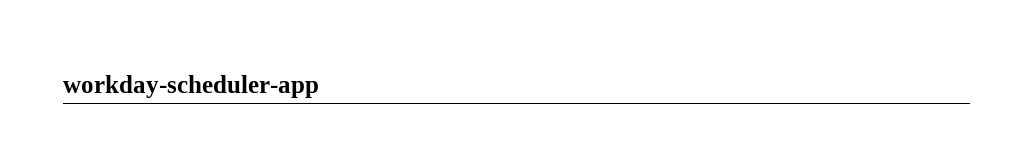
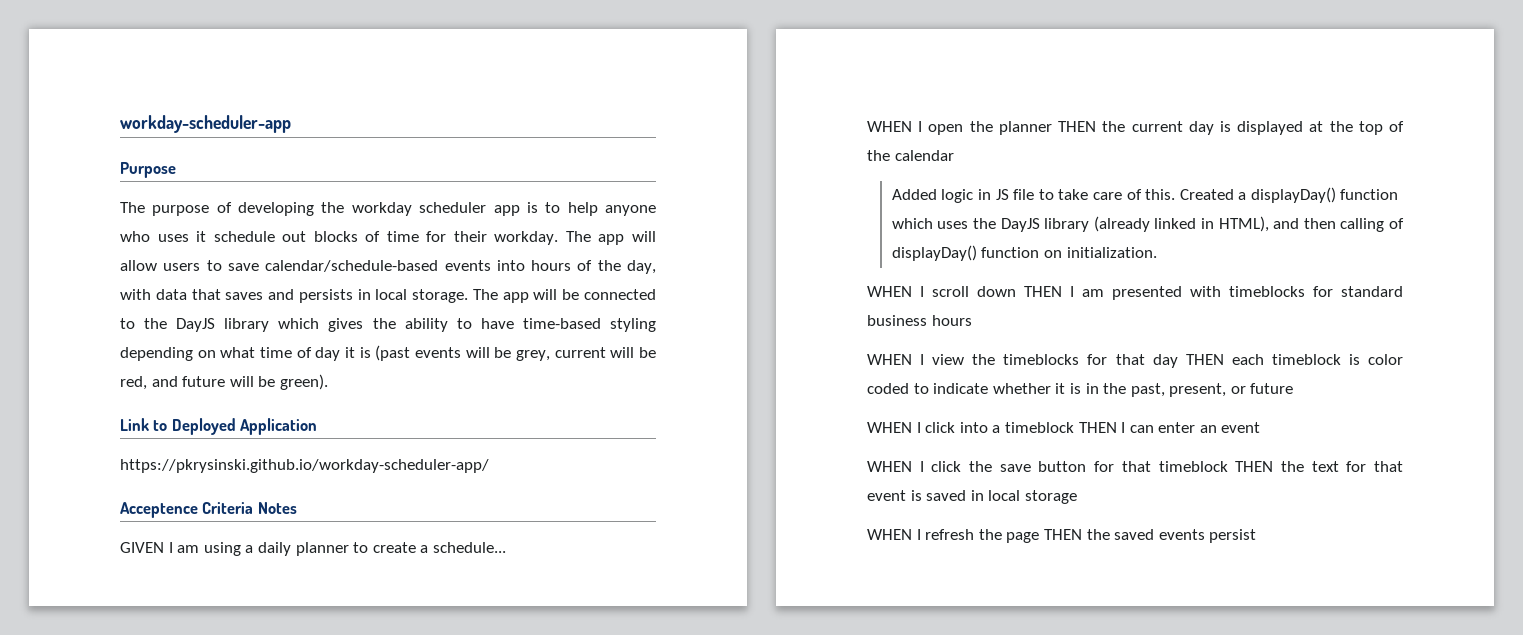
(319, 86) none -> [120,162,176,178] [120,202,656,216] [120,231,656,245] [120,260,657,274] [120,289,656,303] [120,318,656,332] [120,345,656,361] [120,374,328,390] [120,418,318,435] [120,459,489,473] [120,502,297,518] [120,542,506,556] [867,121,1404,135] [867,150,954,161] [891,187,1399,203] [891,216,1404,232] [891,245,1157,261] [867,286,1403,300] [867,315,972,326] [867,354,1403,368] [867,383,1294,397] [867,422,1261,433] [867,461,1403,472] [867,490,1077,504] [867,529,1257,543] // Purpose // The purpose of developing the workday scheduler app is to help anyone who uses it schedule out blocks of time for their workday. The app will allow users to save calendar/schedule-based events into hours of the day, with data that saves and persists in local storage. The app will be connected to the DayJS library which gives the ability to have time-based styling depending on what time of day it is (past events will be grey, current will be red, and future will be green). // Link to Deployed Application // https://pkrysinski.github.io/workday-scheduler-app/ // Acceptence Criteria Notes // GIVEN I am using a daily planner to create a schedule... // WHEN I open the planner THEN the current day is displayed at the top of the calendar // Added logic in JS file to take care of this. Created a displayDay() function which uses the DayJS library (already linked in HTML), and then calling of displayDay() function on initialization. // WHEN I scroll down THEN I am presented with timeblocks for standard business hours // WHEN I view the timeblocks for that day THEN each timeblock is color coded to indicate whether it is in the past, present, or future // WHEN I click into a timeblock THEN I can enter an event // WHEN I click the save button for that timeblock THEN the text for that event is saved in local storage // WHEN I refresh the page THEN the saved events persist

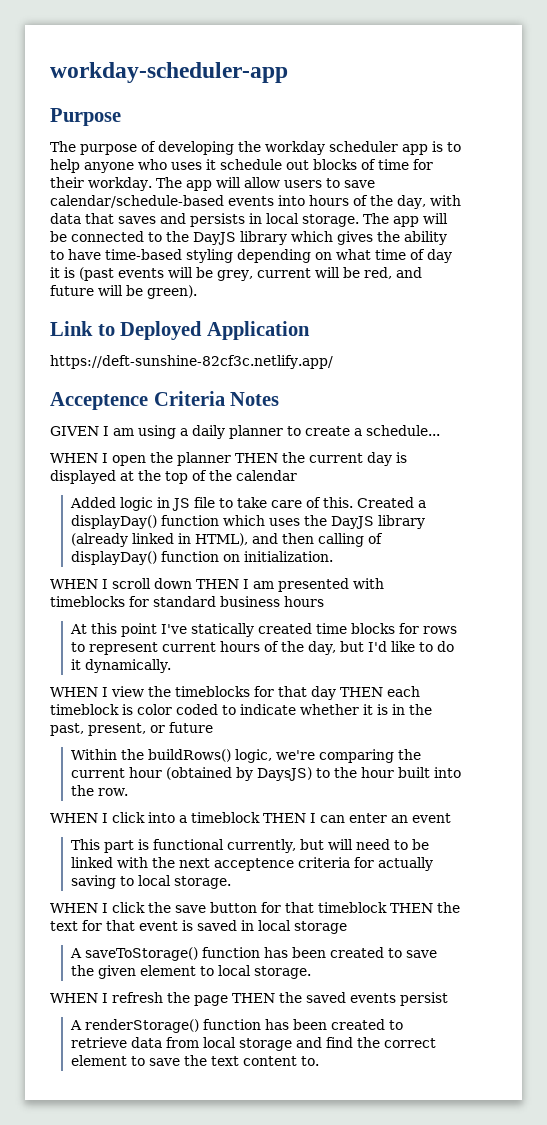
[120,459,489,473] https://pkrysinski.github.io/workday-scheduler-app/ -> [50,355,333,369] https://deft-sunshine-82cf3c.netlify.app/
(972, 320) none -> [69,623,457,637] [70,641,455,655] [70,659,172,673] // At this point I've statically created time blocks for rows to represent current hours of the day, but I'd like to do it dynamically.
(1294, 388) none -> [70,749,421,763] [70,767,461,781] [70,785,129,796] // Within the buildRows() logic, we're comparing the current hour (obtained by DaysJS) to the hour built into the row.
(1261, 427) none -> [70,839,430,853] [70,857,433,871] [70,875,231,889] // This part is functional currently, but will need to be linked with the next acceptence criteria for actually saving to local storage.
(1077, 497) none -> [69,947,438,961] [70,965,311,979] // A saveToStorage() function has been created to save the given element to local storage.
(1257, 536) none -> [69,1019,403,1033] [70,1037,436,1051] [70,1055,319,1066] // A renderStorage() function has been created to retrieve data from local storage and find the correct element to save the text content to.

